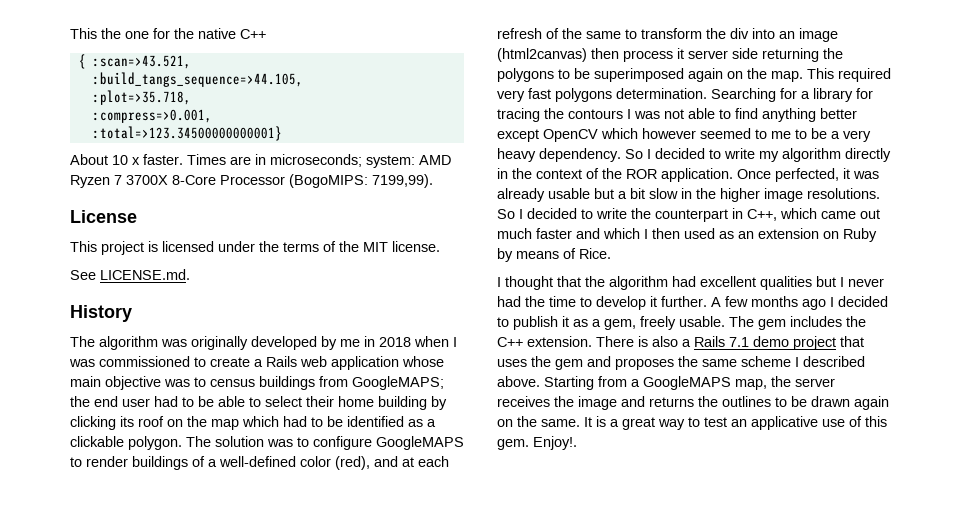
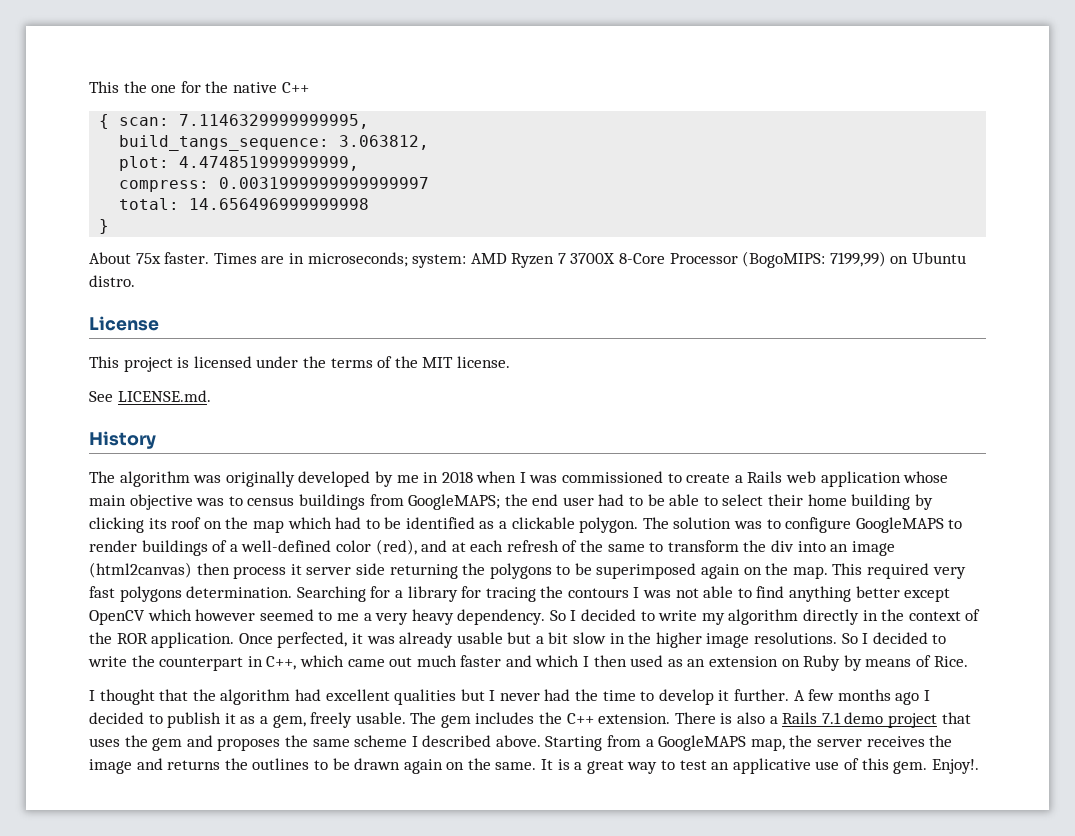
[92,55,191,69] [92,72,303,87] [92,90,191,105] [92,109,212,123] [92,126,282,141] :scan=>43.521, // :build_tangs_sequence=>44.105, // :plot=>35.718, // :compress=>0.001, // :total=>123.34500000000001} -> [119,114,370,129] [119,135,430,151] [119,156,360,171] [119,177,430,192] [119,198,370,210] [99,219,110,234] scan: 7.1146329999999995, // build_tangs_sequence: 3.063812, // plot: 4.474851999999999, // compress: 0.0031999999999999997 // total: 14.656496999999998 // }
[112,155,140,165] 10 x -> [135,253,161,264] 75x
[372,174,433,188] 7199,99). -> [829,251,967,267] [89,275,135,287] 7199,99) on Ubuntu distro.
[795,128,827,139] to be -> (359, 617) none

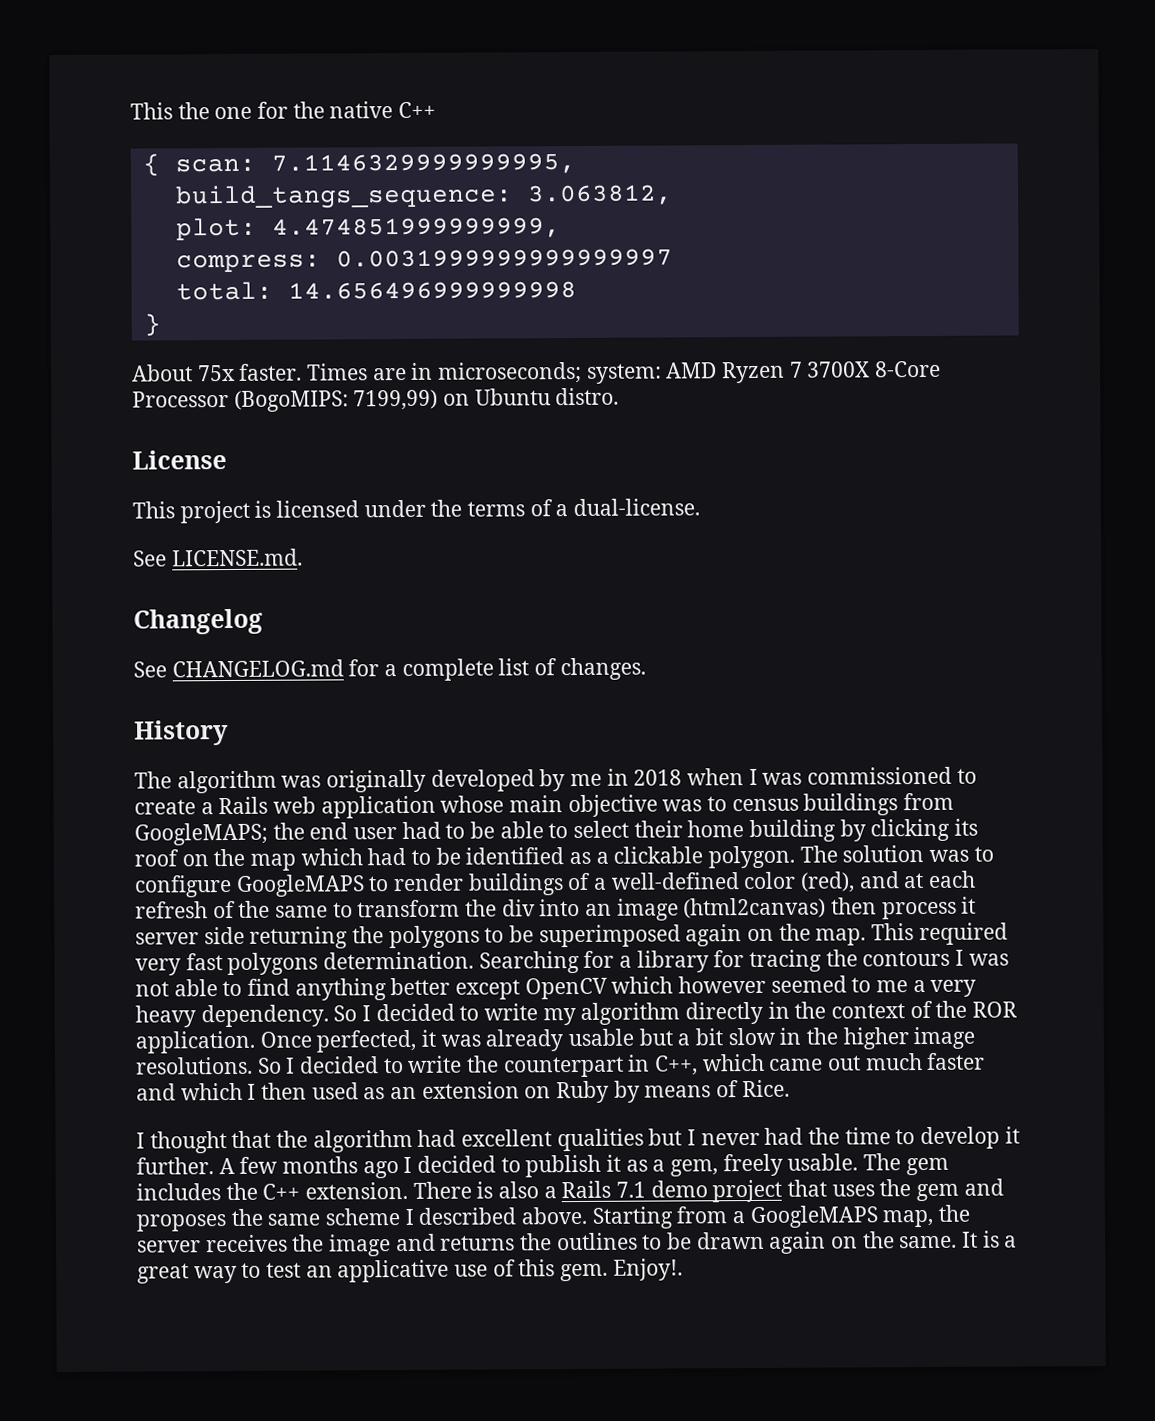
[394,356,510,368] the MIT license. -> [555,498,701,517] a dual-license.
(211, 396) none -> [133,608,263,635] [133,657,646,682] // Changelog // See CHANGELOG.md for a complete list of changes.

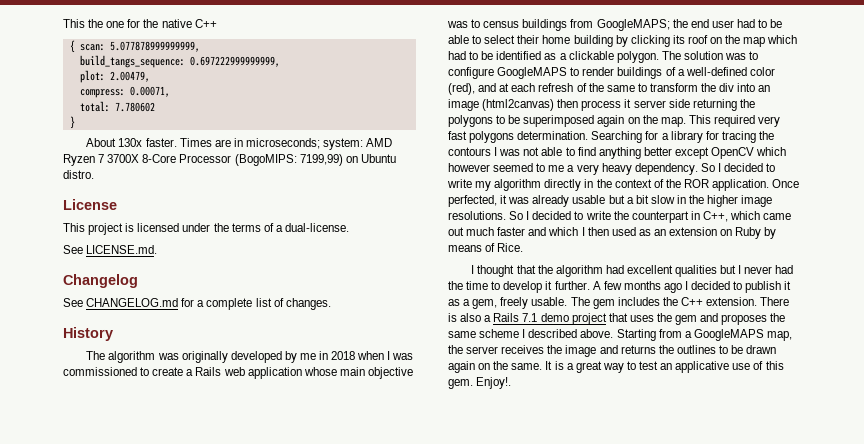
[270,153,576,175] 7.1146329999999995, -> [109,41,200,52] 5.077878999999999,
[526,184,673,206] 3.063812, -> [189,56,280,67] 0.697222999999999,
[271,217,561,239] 4.474851999999999, -> [109,71,150,82] 2.00479,
[335,248,673,268] 0.0031999999999999997 -> [129,86,170,97] 0.00071,
[287,280,577,300] 14.656496999999998 -> [114,102,155,112] 7.780602
[197,364,236,382] 75x -> [118,138,143,147] 130x

